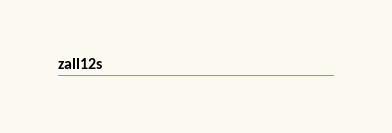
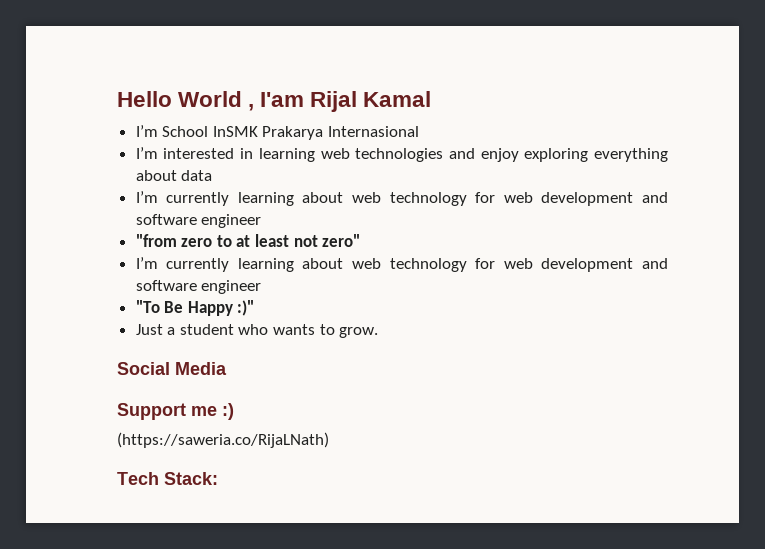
[58,58,102,69] zall12s -> [117,91,432,112] [135,125,420,140] [135,147,668,162] [135,170,213,181] [135,191,668,206] [135,214,262,228] [135,234,361,247] [135,257,668,272] [135,280,262,294] [135,300,255,316] [135,324,379,338] [117,362,227,375] [117,403,234,420] [117,432,329,448] [117,472,218,485] Hello World , I'am Rijal Kamal // I’m School InSMK Prakarya Internasional // I’m interested in learning web technologies and enjoy exploring everything about data // I’m currently learning about web technology for web development and software engineer // "from zero to at least not zero" // I’m currently learning about web technology for web development and software engineer // "To Be Happy :)" // Just a student who wants to grow. // Social Media // Support me :) // (https://saweria.co/RijaLNath) // Tech Stack:

